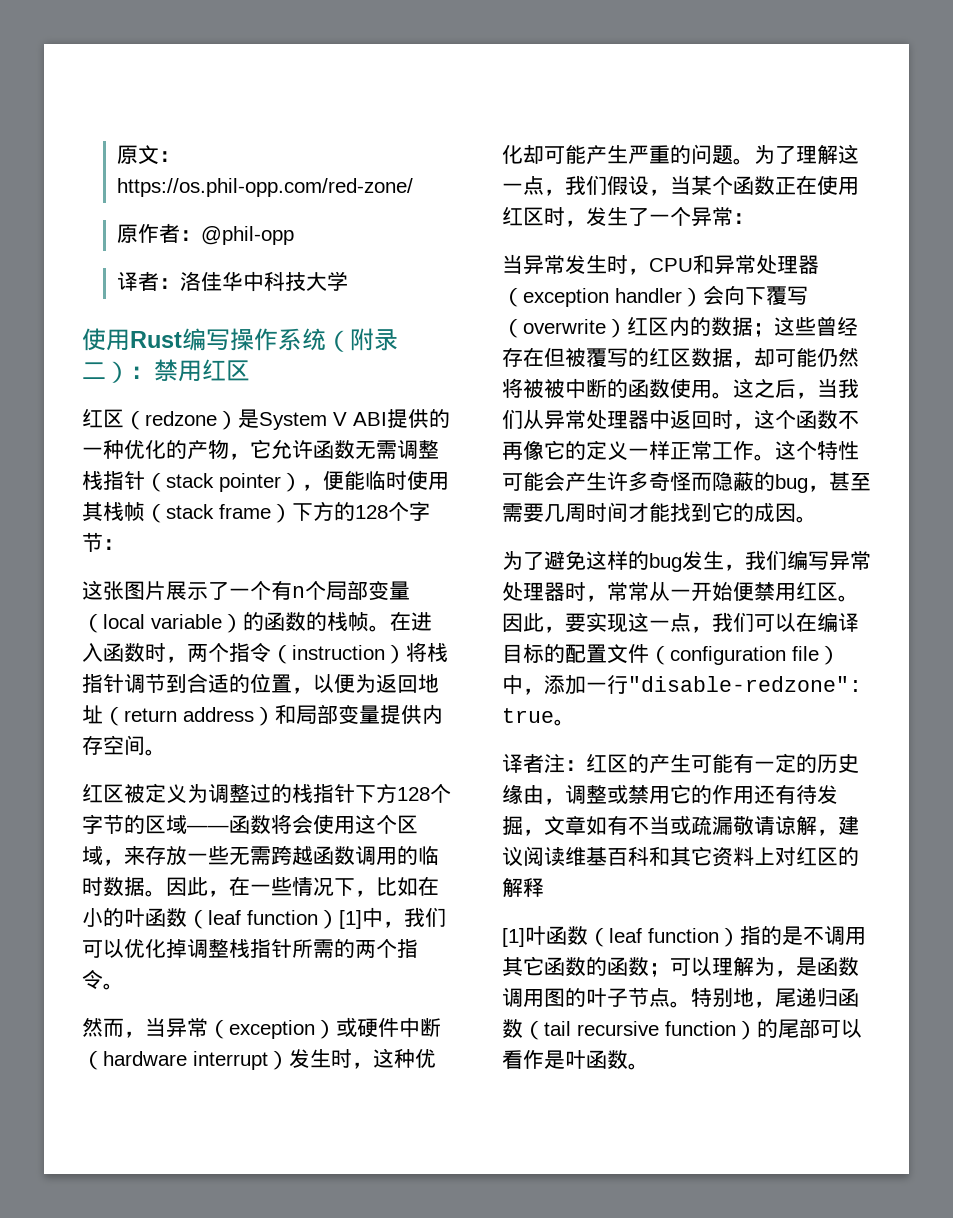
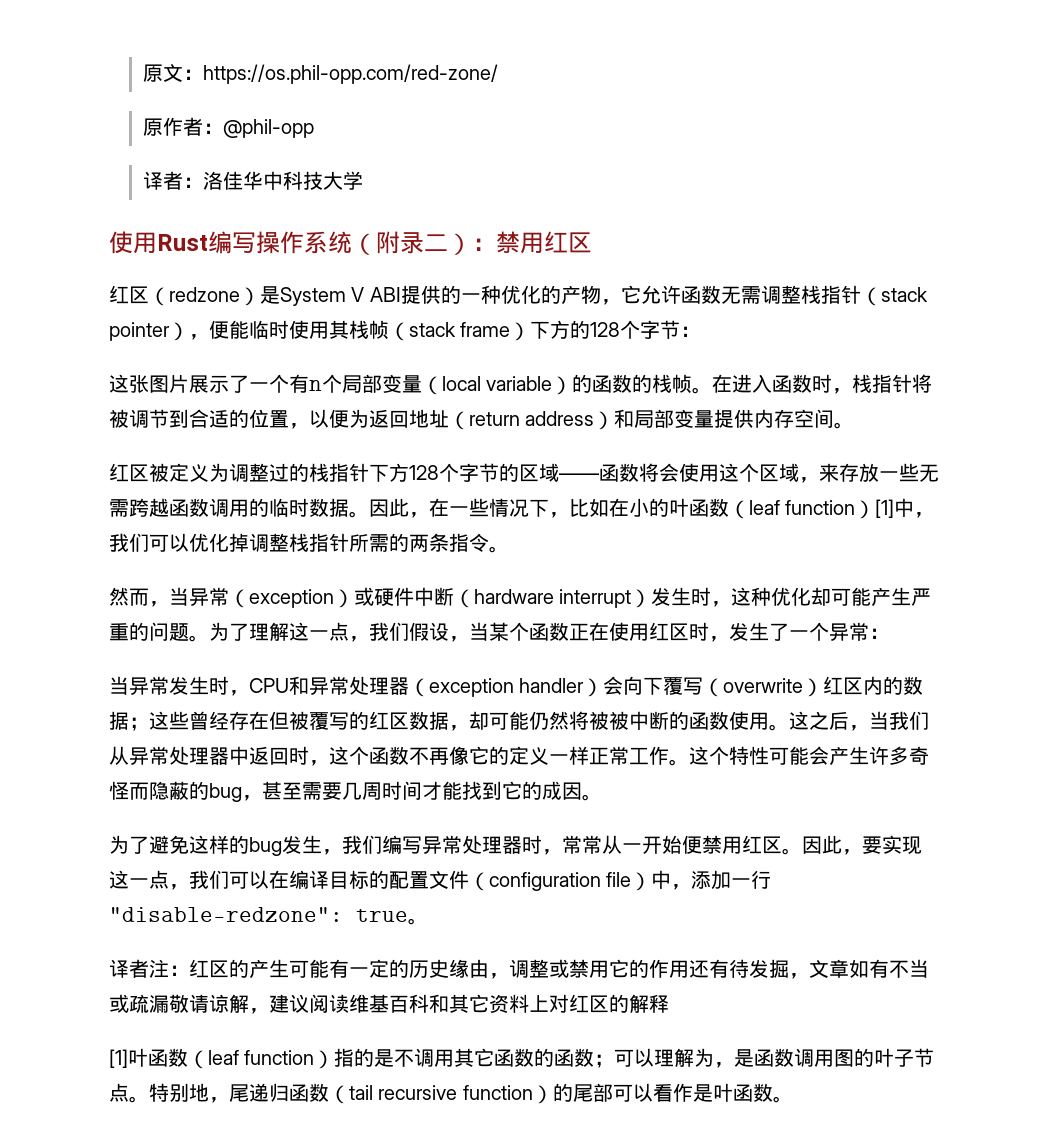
[187,642,448,664] [82,674,124,693] 两个指令（instruction）将栈指针 -> [852,374,933,393] [109,409,129,428] 栈指针将被
[376,939,397,958] 个 -> [429,533,449,552] 条

